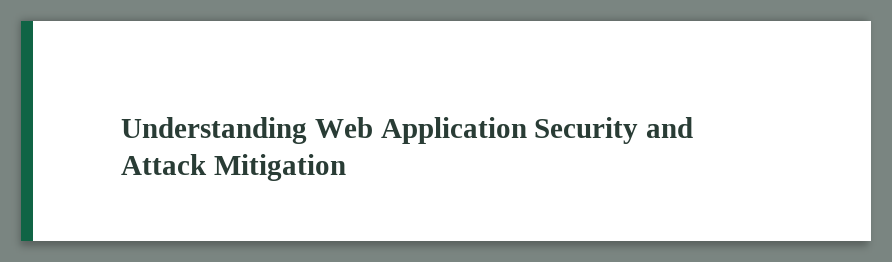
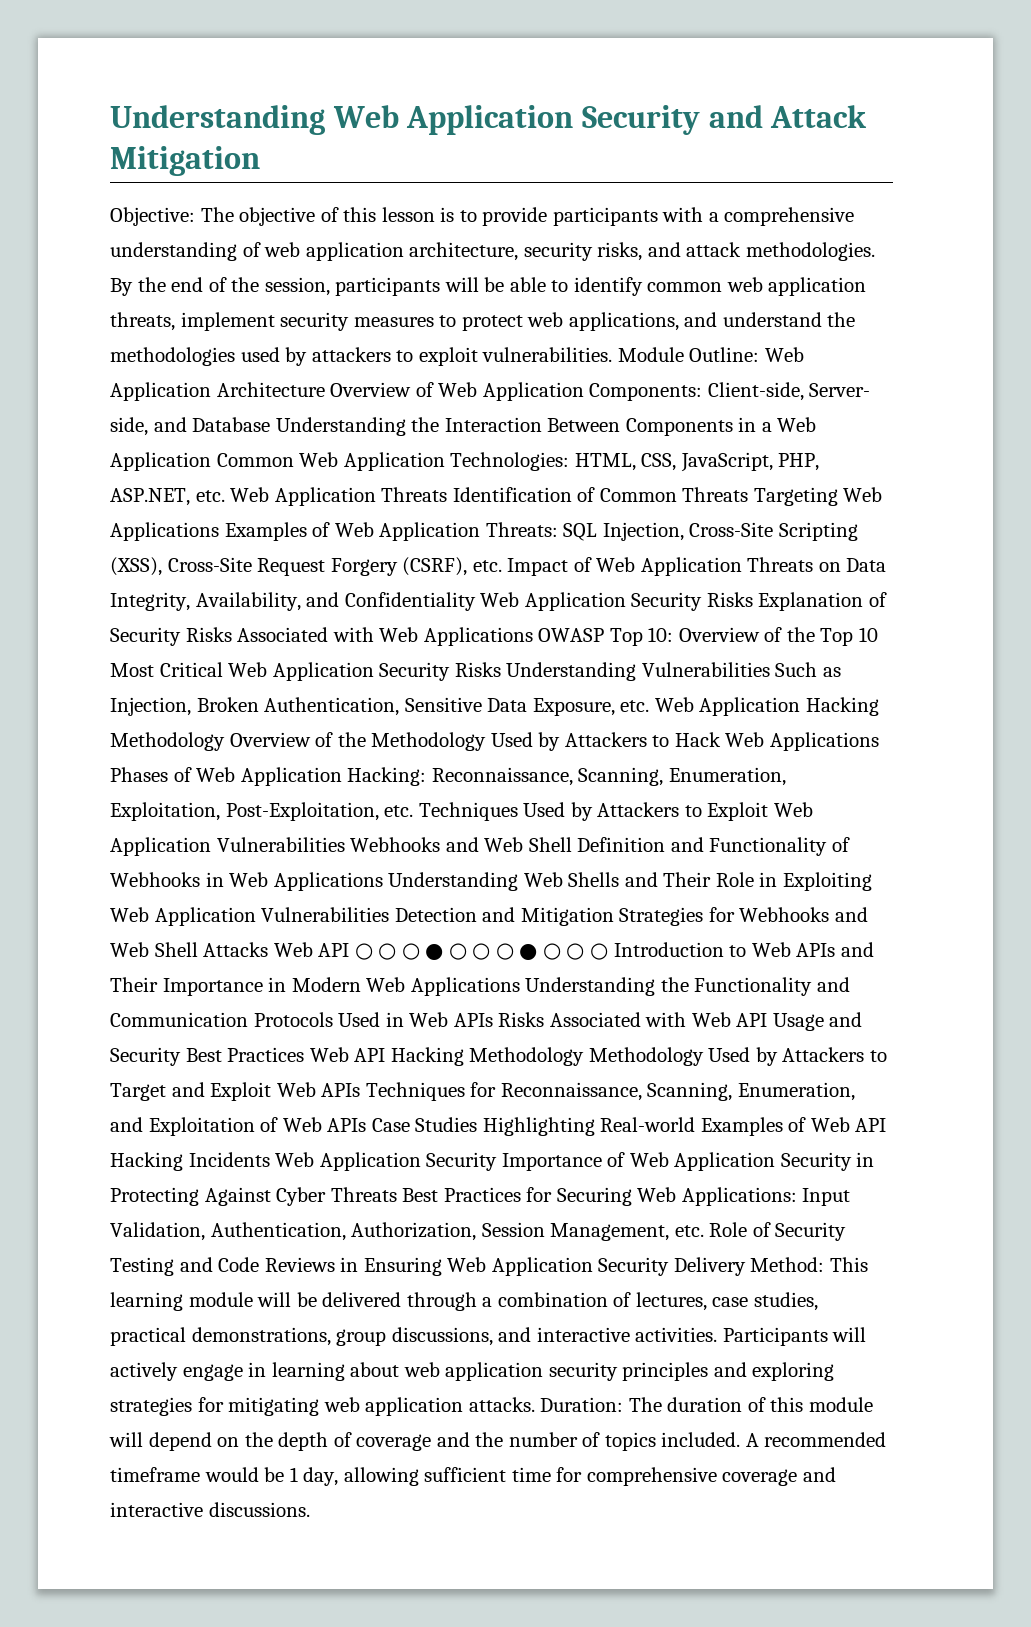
(346, 167) none -> [110,207,855,226] [110,242,875,261] [110,277,867,296] [110,312,856,331] [110,347,804,366] [110,382,871,401] [110,417,817,436] [110,452,820,472] [110,487,883,506] [110,522,858,541] [110,557,887,576] [110,592,887,611] [110,627,878,646] [110,662,841,681] [110,697,879,716] [110,732,879,751] [110,767,786,786] [110,802,813,821] [110,837,850,856] [110,872,872,891] [110,907,868,926] [110,942,874,960] [110,977,850,996] [110,1012,863,1031] [110,1047,887,1066] [110,1082,855,1101] [110,1117,887,1136] [110,1152,875,1171] [110,1187,851,1206] [110,1222,847,1241] [110,1257,868,1276] [110,1292,818,1311] [110,1327,867,1346] [110,1362,835,1381] [110,1397,873,1416] [109,1432,887,1451] [110,1467,836,1486] [110,1502,310,1517] // Objective: The objective of this lesson is to provide participants with a comprehensive understanding of web application architecture, security risks, and attack methodologies. By the end of the session, participants will be able to identify common web application threats, implement security measures to protect web applications, and understand the methodologies used by attackers to exploit vulnerabilities. Module Outline: Web Application Architecture Overview of Web Application Components: Client-side, Server- side, and Database Understanding the Interaction Between Components in a Web Application Common Web Application Technologies: HTML, CSS, JavaScript, PHP, ASP.NET, etc. Web Application Threats Identification of Common Threats Targeting Web Applications Examples of Web Application Threats: SQL Injection, Cross-Site Scripting (XSS), Cross-Site Request Forgery (CSRF), etc. Impact of Web Application Threats on Data Integrity, Availability, and Confidentiality Web Application Security Risks Explanation of Security Risks Associated with Web Applications OWASP Top 10: Overview of the Top 10 Most Critical Web Application Security Risks Understanding Vulnerabilities Such as Injection, Broken Authentication, Sensitive Data Exposure, etc. Web Application Hacking Methodology Overview of the Methodology Used by Attackers to Hack Web Applications Phases of Web Application Hacking: Reconnaissance, Scanning, Enumeration, Exploitation, Post-Exploitation, etc. Techniques Used by Attackers to Exploit Web Application Vulnerabilities Webhooks and Web Shell Definition and Functionality of Webhooks in Web Applications Understanding Web Shells and Their Role in Exploiting Web Application Vulnerabilities Detection and Mitigation Strategies for Webhooks and Web Shell Attacks Web API ○ ○ ○ ● ○ ○ ○ ● ○ ○ ○ Introduction to Web APIs and Their Importance in Modern Web Applications Understanding the Functionality and Communication Protocols Used in Web APIs Risks Associated with Web API Usage and Security Best Practices Web API Hacking Methodology Methodology Used by Attackers to Target and Exploit Web APIs Techniques for Reconnaissance, Scanning, Enumeration, and Exploitation of Web APIs Case Studies Highlighting Real-world Examples of Web API Hacking Incidents Web Application Security Importance of Web Application Security in Protecting Against Cyber Threats Best Practices for Securing Web Applications: Input Validation, Authentication, Authorization, Session Management, etc. Role of Security Testing and Code Reviews in Ensuring Web Application Security Delivery Method: This learning module will be delivered through a combination of lectures, case studies, practical demonstrations, group discussions, and interactive activities. Participants will actively engage in learning about web application security principles and exploring strategies for mitigating web application attacks. Duration: The duration of this module will depend on the depth of coverage and the number of topics included. A recommended timeframe would be 1 day, allowing sufficient time for comprehensive coverage and interactive discussions.

